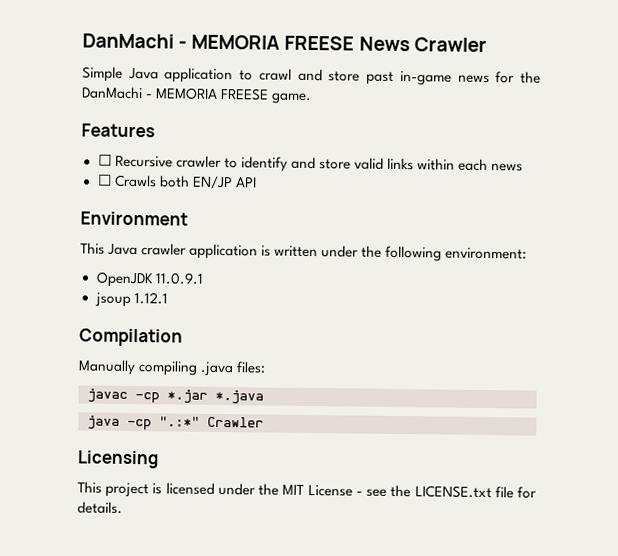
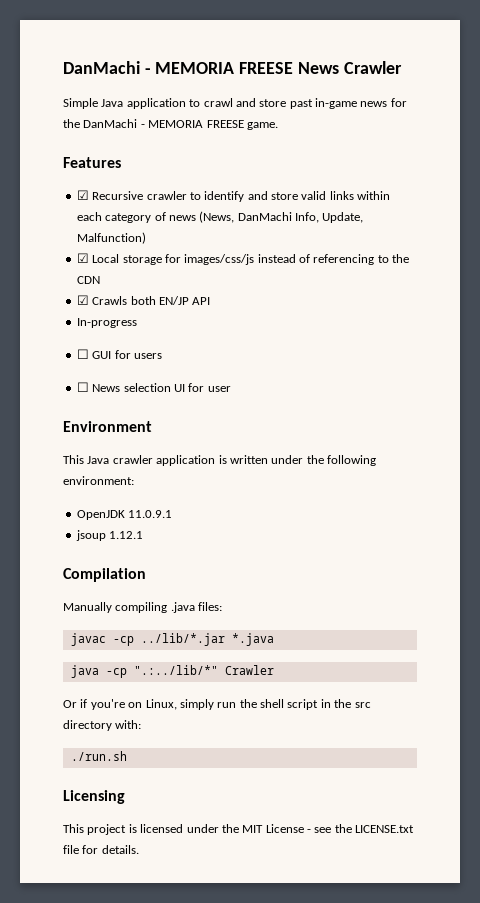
[97,154,112,166] ☐ -> [76,190,89,200] ☑
[491,163,524,172] [97,174,257,190] news // ☐ Crawls both EN/JP API -> [105,211,364,223] [76,232,146,244] [76,253,410,265] [76,276,100,284] [76,295,211,305] [76,318,137,328] [76,349,162,359] [76,382,231,392] category of news (News, DanMachi Info, Update, Malfunction) // ☑ Local storage for images/css/js instead of referencing to the CDN // ☑ Crawls both EN/JP API // In-progress // ☐ GUI for users // ☐ News selection UI for user
[167,389,208,404] *.jar -> [140,633,225,646] ../lib/*.jar
[159,416,264,428] ".:*" Crawler -> [133,665,274,675] [63,699,371,710] [63,720,142,731] [70,751,127,761] ".:../lib/*" Crawler // Or if you're on Linux, simply run the shell script in the src directory with: // ./run.sh

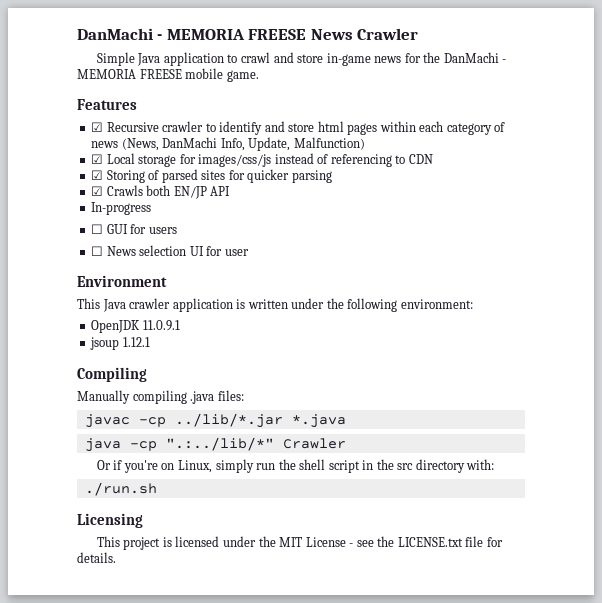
[289,99,313,109] past -> (324, 58) none
(244, 124) none -> [185,68,224,79] mobile
[301,191,354,200] valid links -> [317,121,378,135] html pages
[392,254,410,263] the -> (406, 159) none
(100, 280) none -> [91,169,332,183] // ☑ Storing of parsed sites for quicker parsing
[63,568,146,582] Compilation -> [77,367,147,382] Compiling

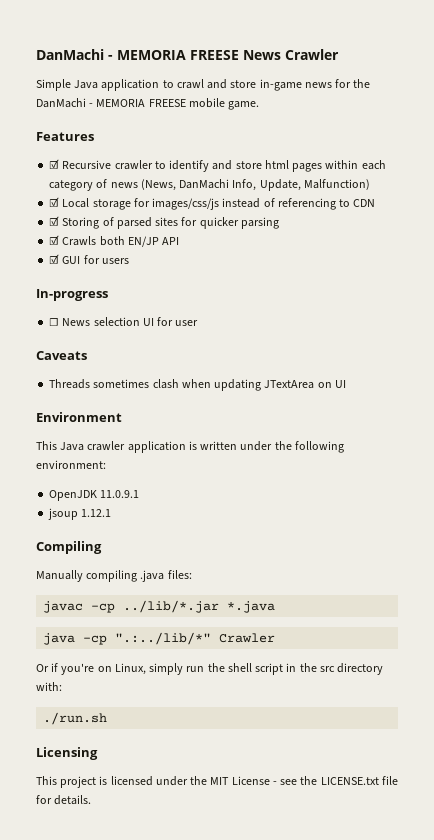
[91,202,152,215] [91,224,104,234] In-progress // ☐ -> [49,254,60,264] ☑
(177, 230) none -> [36,289,108,301] // In-progress
(249, 252) none -> [36,351,87,360] [49,379,346,391] // Caveats // Threads sometimes clash when updating JTextArea on UI

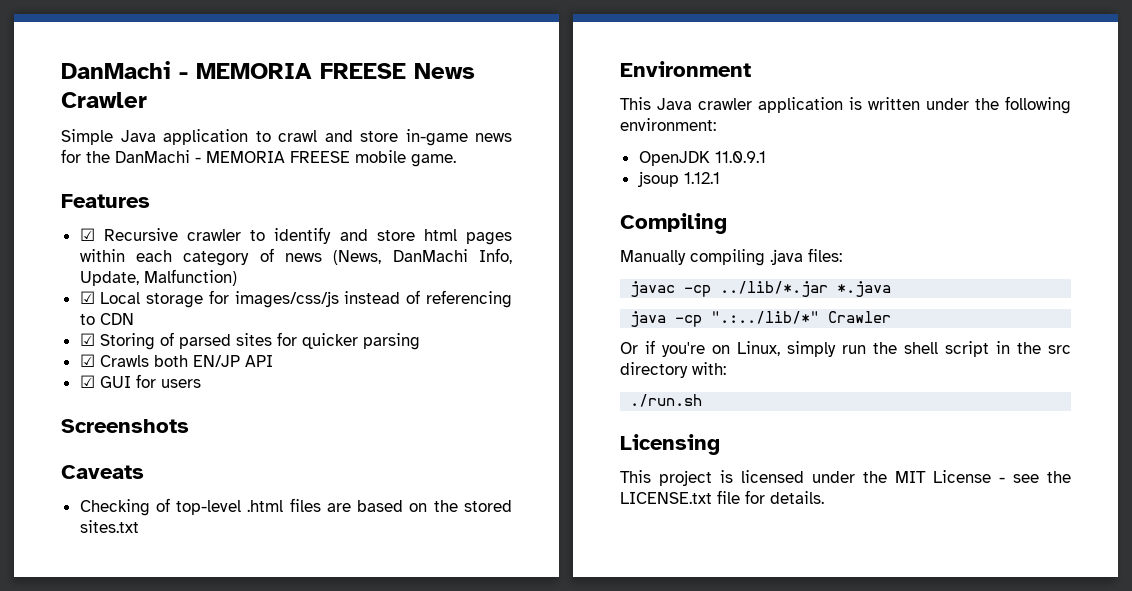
[36,289,108,301] [49,317,199,326] [36,351,87,360] [49,379,346,391] In-progress // ☐ News selection UI for user // Caveats // Threads sometimes clash when updating JTextArea on UI -> [61,419,189,433] [61,465,144,479] [79,498,512,516] [79,520,139,533] Screenshots // Caveats // Checking of top-level .html files are based on the stored sites.txt

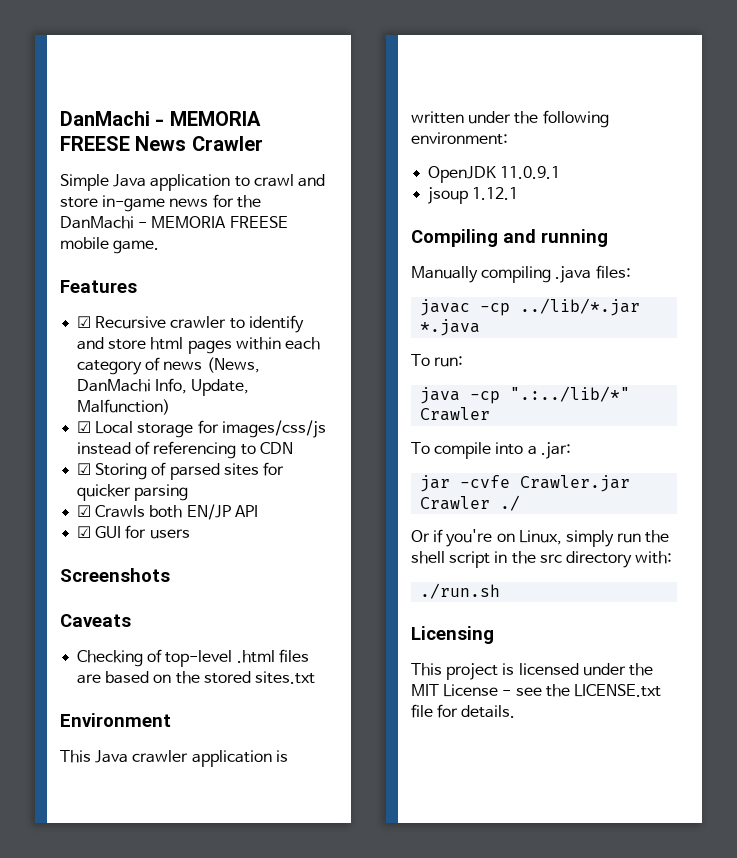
(727, 223) none -> [503,229,608,247] and running
(892, 289) none -> [411,354,464,367] // To run:
(892, 317) none -> [411,442,571,459] [420,475,631,492] [420,495,521,511] // To compile into a .jar: // jar -cvfe Crawler.jar Crawler ./

